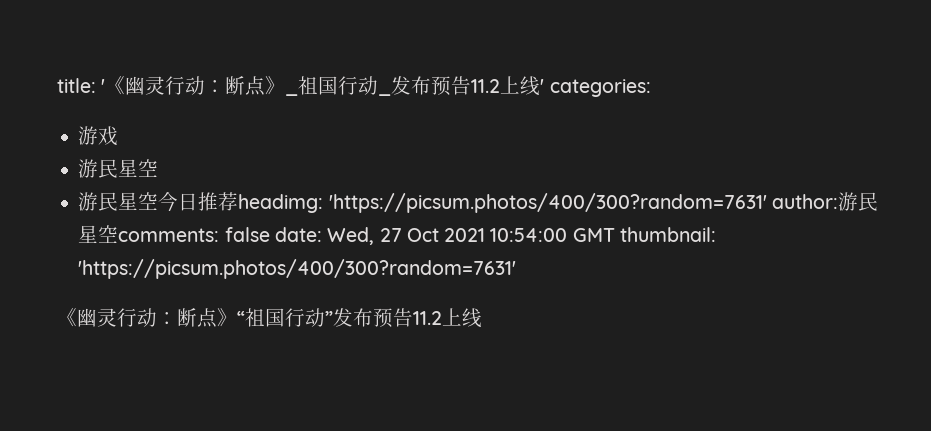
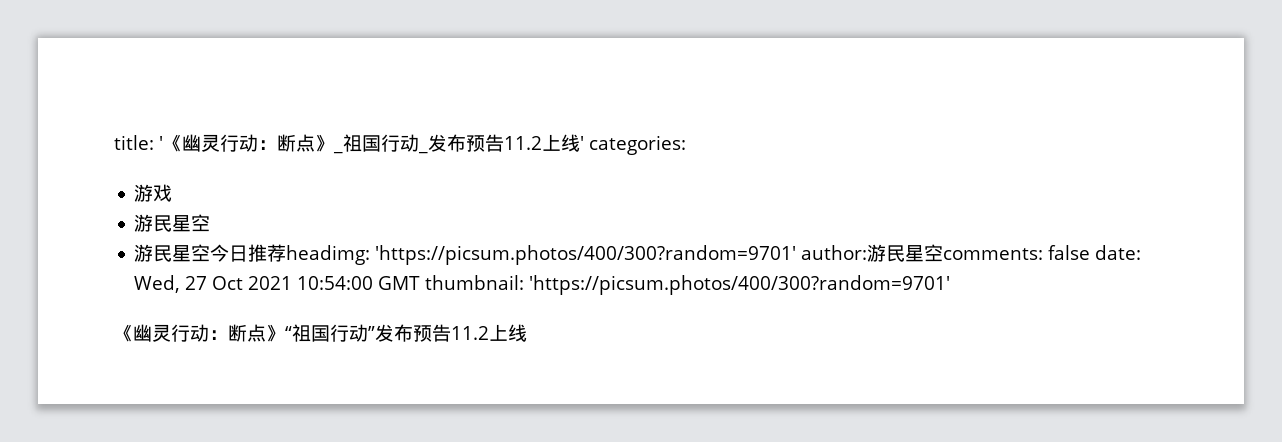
[328,193,767,213] 'https://picsum.photos/400/300?random=7631' -> [375,245,797,265] 'https://picsum.photos/400/300?random=9701'
[78,259,517,279] 'https://picsum.photos/400/300?random=7631' -> [529,275,951,295] 'https://picsum.photos/400/300?random=9701'

